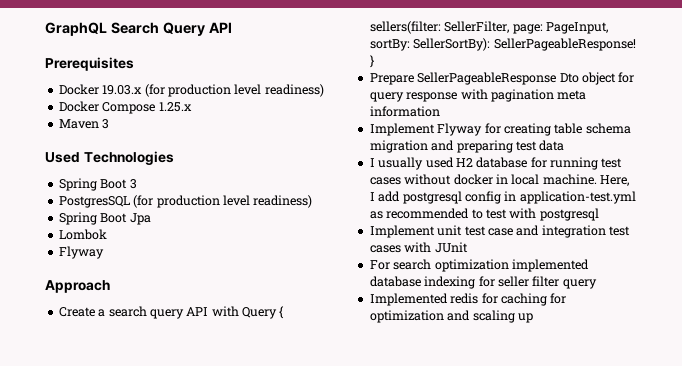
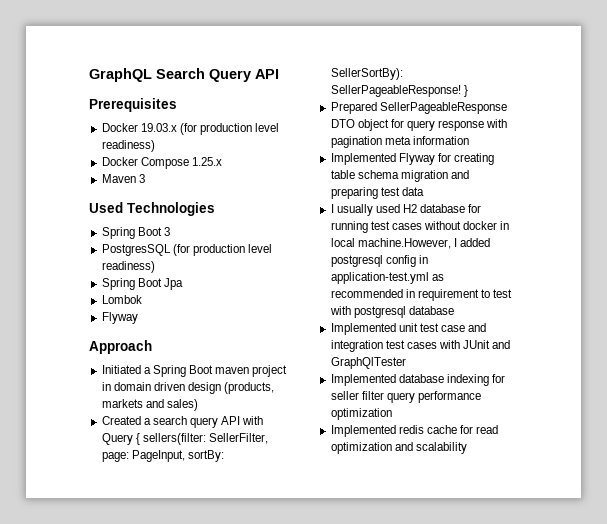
[58,307,95,317] Create -> [101,365,288,377] [101,382,275,394] [101,399,198,411] [101,416,141,425] Initiated a Spring Boot maven project in domain driven design (products, markets and sales) // Created
[369,72,579,85] Prepare SellerPageableResponse Dto -> [330,102,507,114] [330,119,355,128] Prepared SellerPageableResponse DTO
[369,123,435,136] Implement -> [330,153,396,165] Implemented
[542,174,629,186] [369,191,401,202] machine. Here, I add -> [357,238,490,249] machine.However, I added
(470, 213) none -> [405,289,479,301] in requirement
[369,225,435,238] // Implement -> [408,306,454,315] [330,323,396,335] database // Implemented
[369,259,589,272] // For search optimization implemented -> [492,340,511,349] [330,357,406,369] [330,374,396,386] and GraphQlTester // Implemented
(597, 284) none -> [417,391,481,403] [330,408,392,420] performance optimization
[481,293,567,306] [369,310,533,323] for caching for optimization and scaling up -> [426,425,499,434] [330,442,467,454] cache for read optimization and scalability

